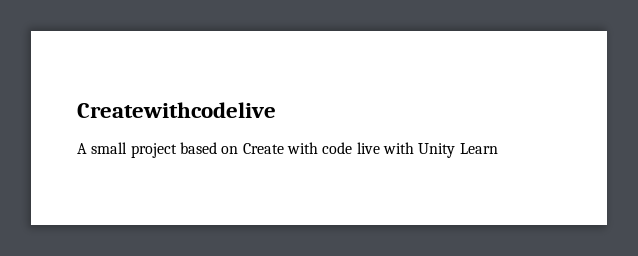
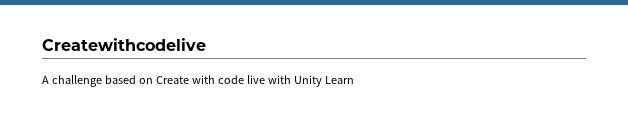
[91,142,177,158] small project -> [51,75,102,87] challenge

